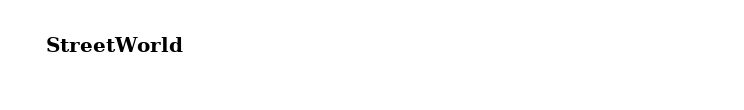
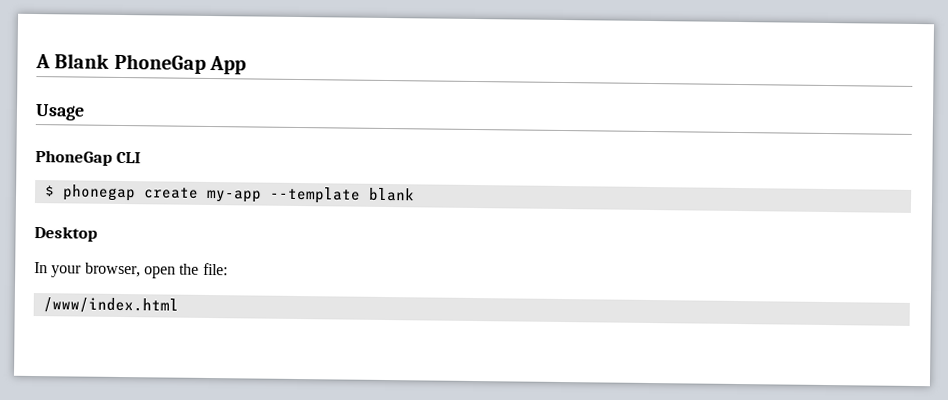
[46,37,183,52] StreetWorld -> [35,53,246,75] [35,104,85,121] [35,150,142,166] [44,184,415,204] [34,226,98,242] [34,262,228,279] [42,297,179,314] A Blank PhoneGap App // Usage // PhoneGap CLI // $ phonegap create my-app --template blank // Desktop // In your browser, open the file: // /www/index.html

